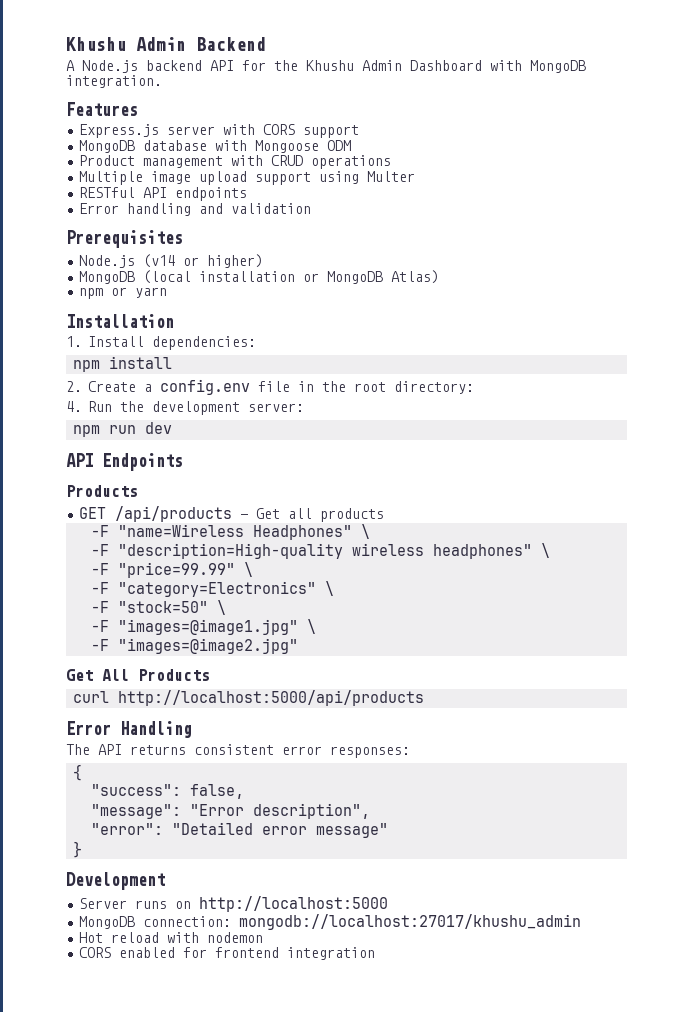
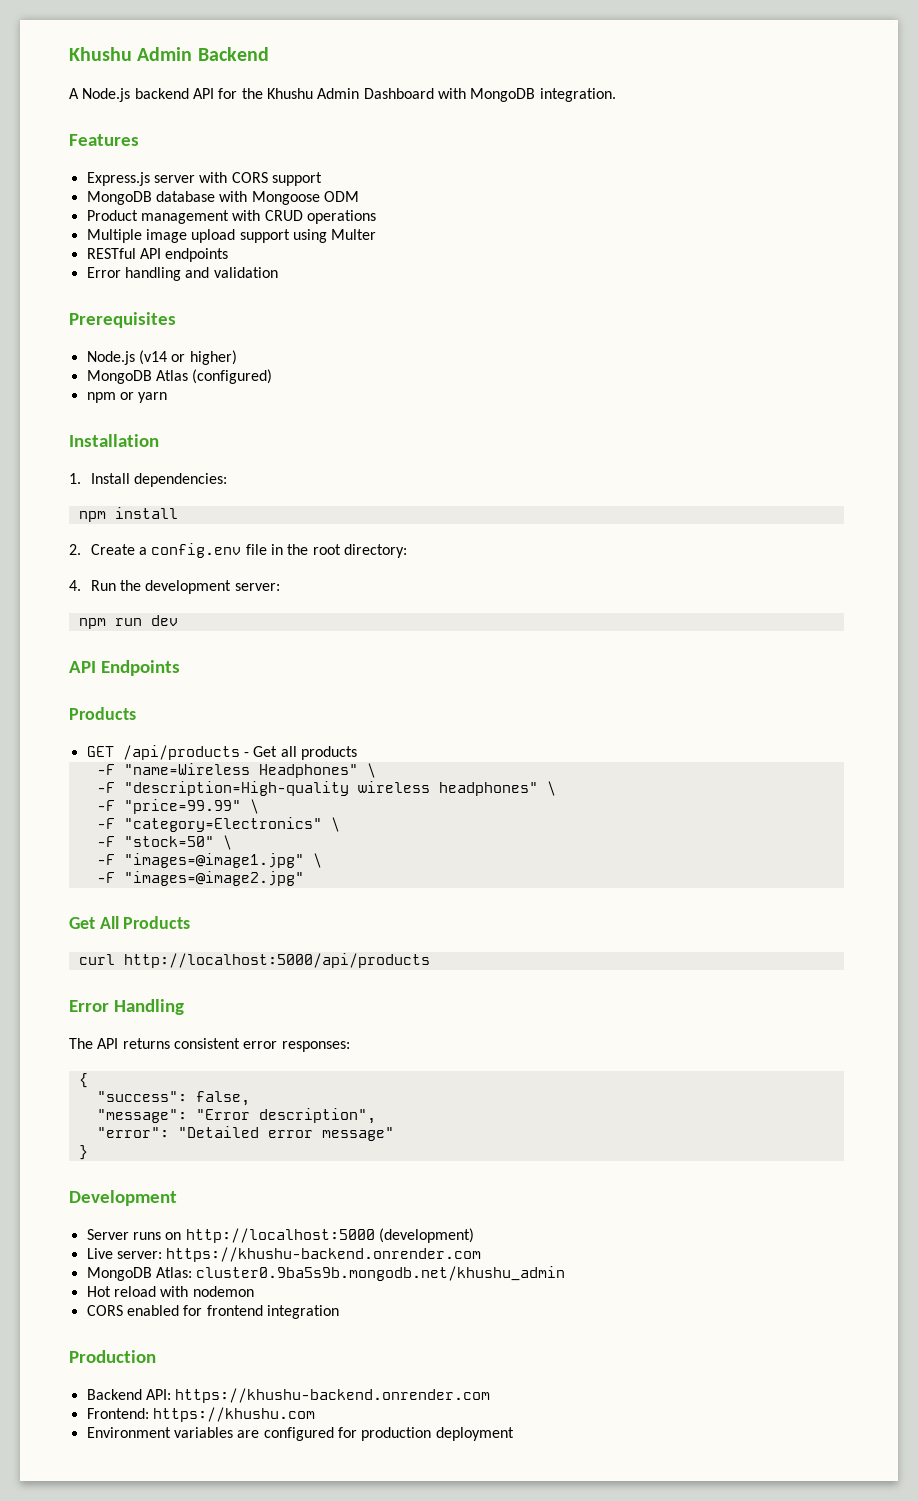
[143,270,440,284] (local installation or MongoDB Atlas) -> [155,369,273,384] Atlas (configured)
[79,914,582,930] // MongoDB connection: mongodb://localhost:27017/khushu_admin -> [378,1228,474,1243] [86,1247,482,1262] [86,1266,566,1281] (development) // Live server: https://khushu-backend.onrender.com // MongoDB Atlas: cluster0.9ba5s9b.mongodb.net/khushu_admin
(376, 953) none -> [69,1350,156,1363] [86,1388,491,1403] [86,1407,315,1422] [86,1427,514,1441] // Production // Backend API: https://khushu-backend.onrender.com // Frontend: https://khushu.com // Environment variables are configured for production deployment

